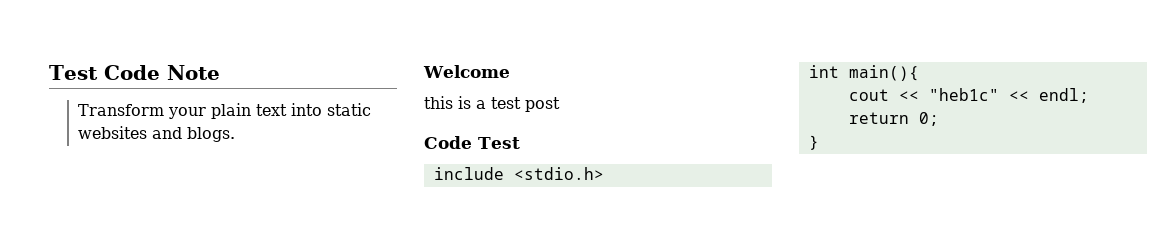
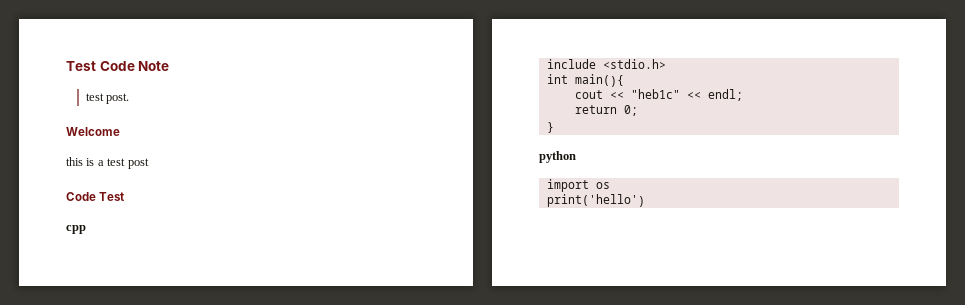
[77,103,371,119] [77,126,235,142] Transform your plain text into static websites and blogs. -> [85,93,129,104] test post.
(520, 143) none -> [66,225,86,234] // cpp
(819, 142) none -> [539,151,576,163] [546,179,610,192] [546,194,645,207] // python // import os // print('hello')

